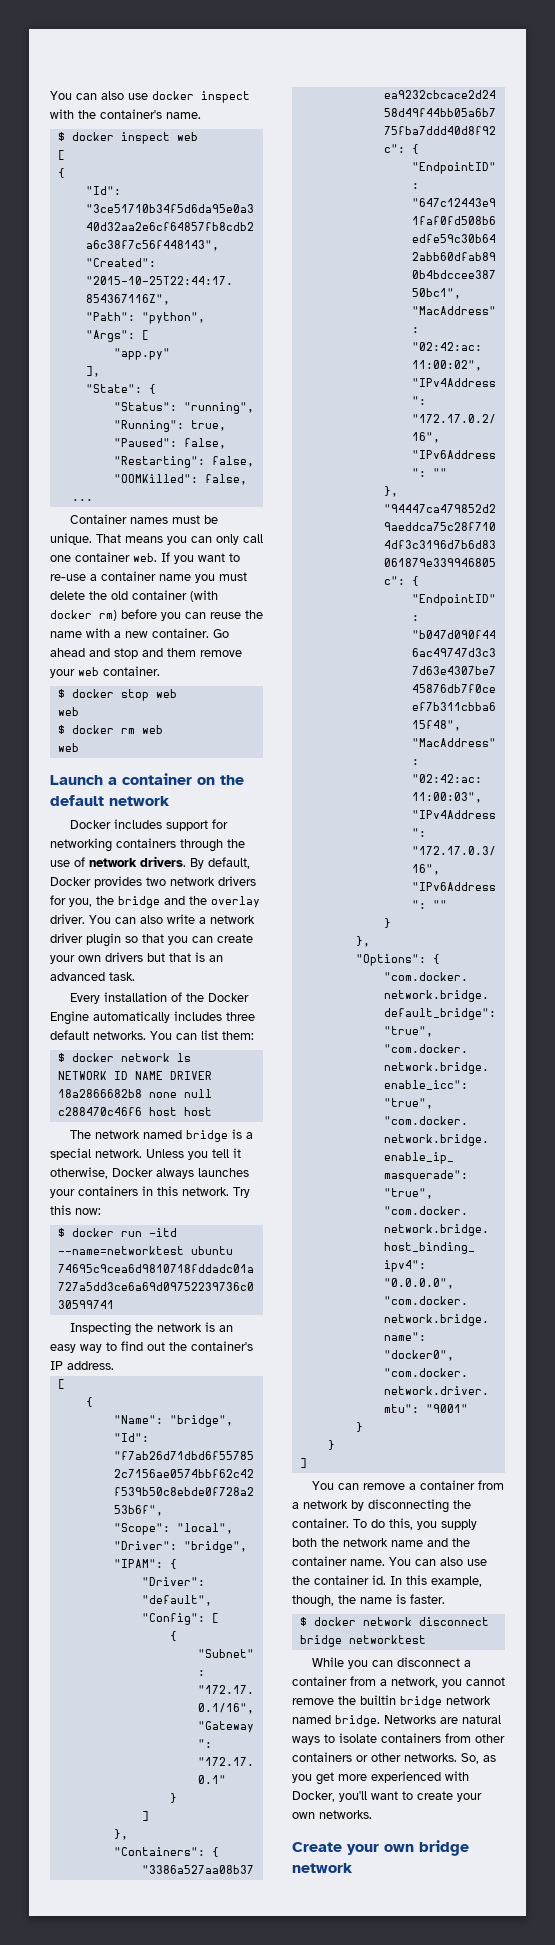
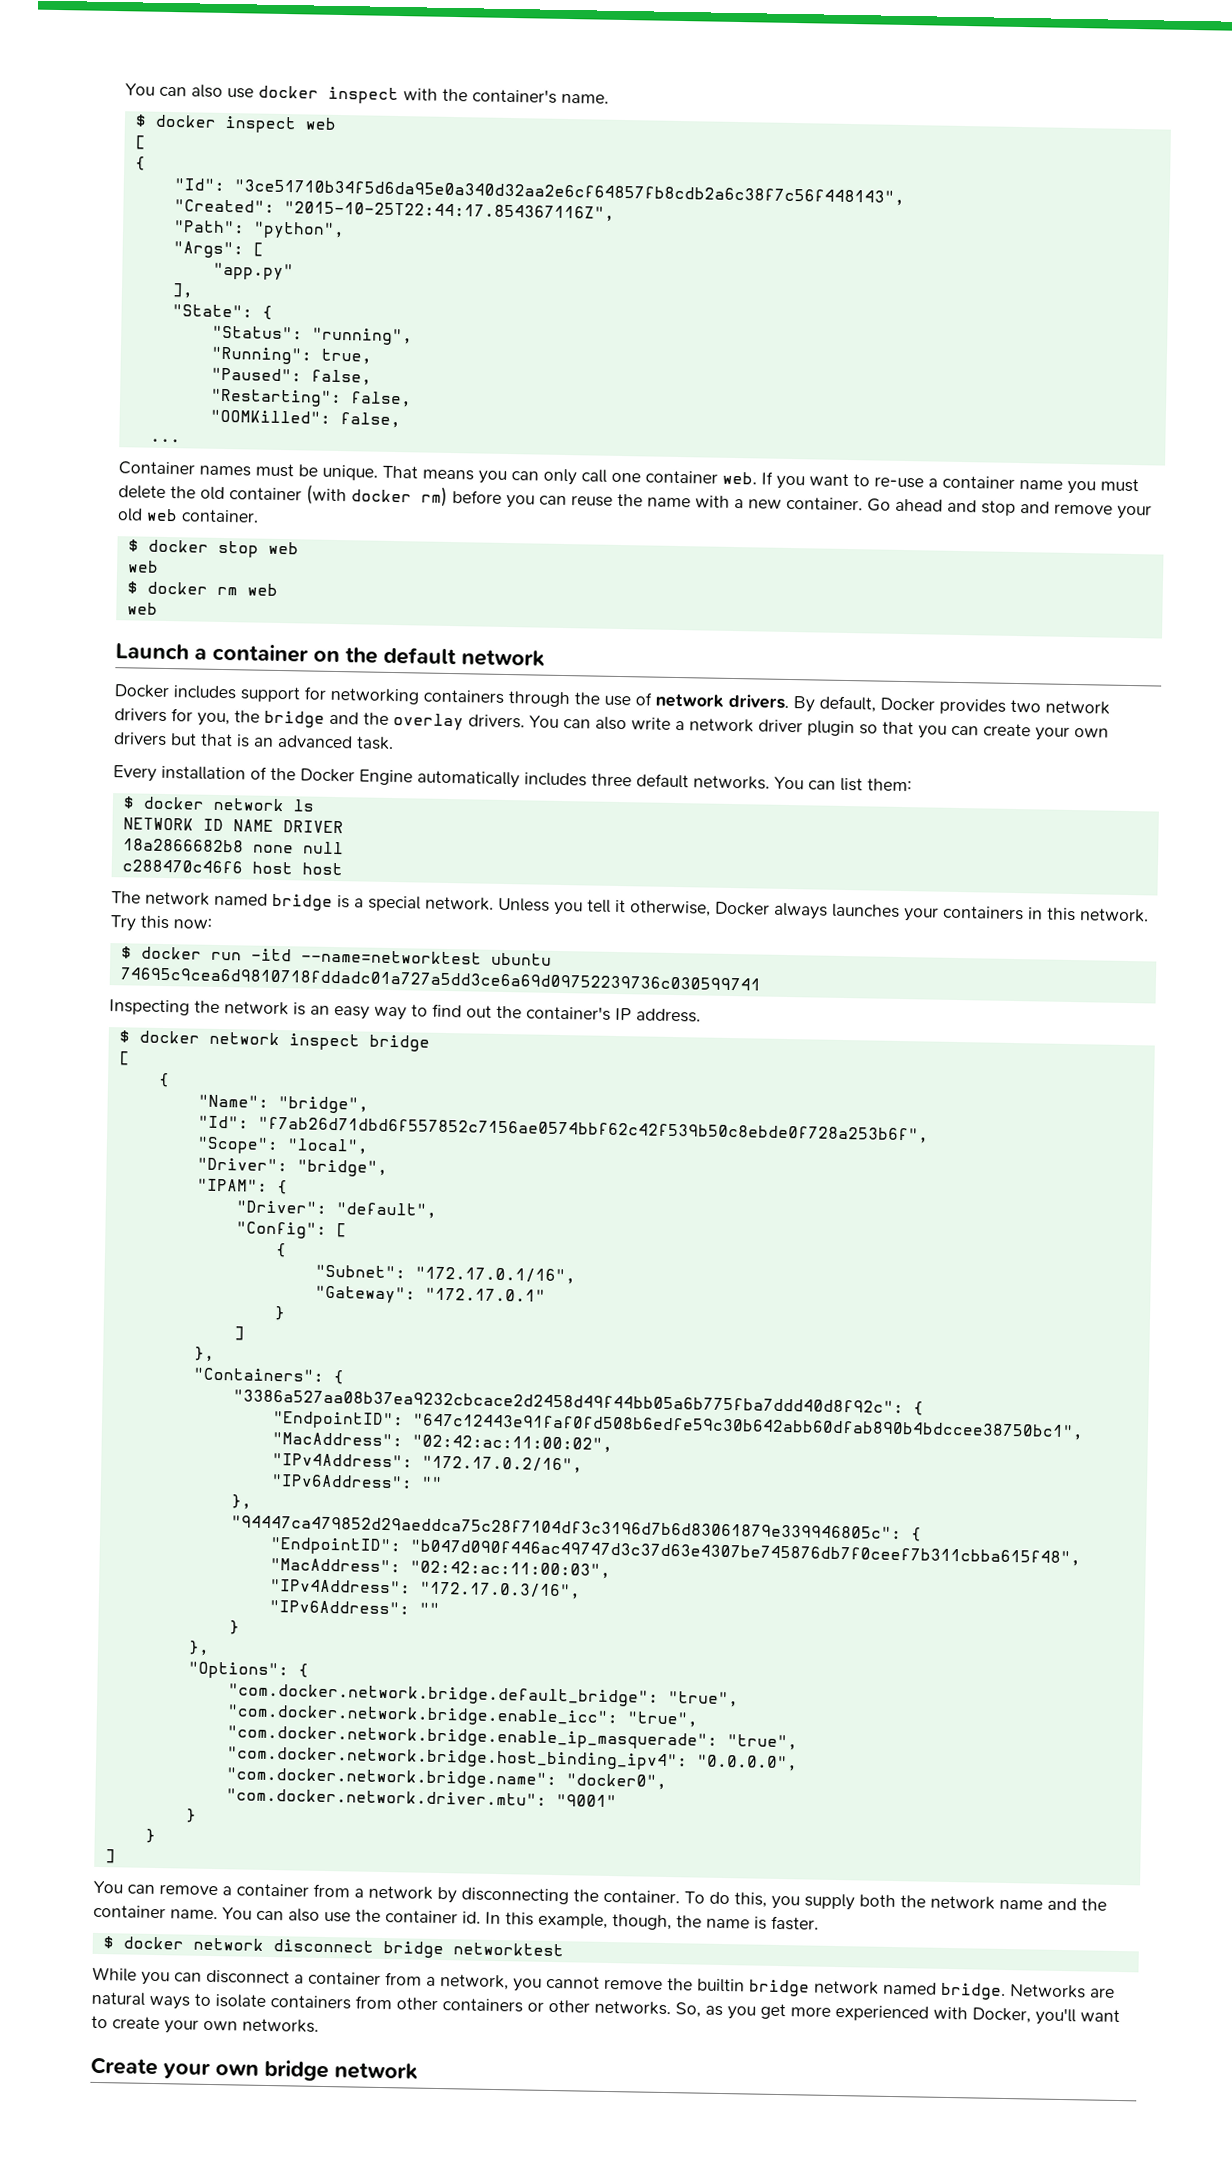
[167,648,196,657] them -> (1050, 507) none
(75, 673) none -> [117,508,143,522] old
[50,914,85,924] driver. -> [468,714,525,729] drivers.
(114, 1365) none -> [118,1030,430,1052] // $ docker network inspect bridge

